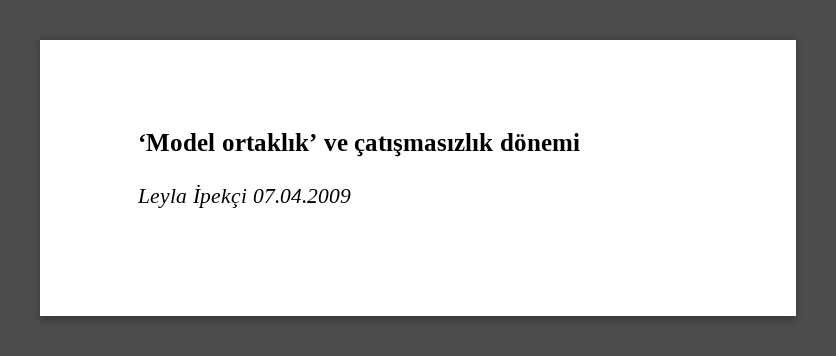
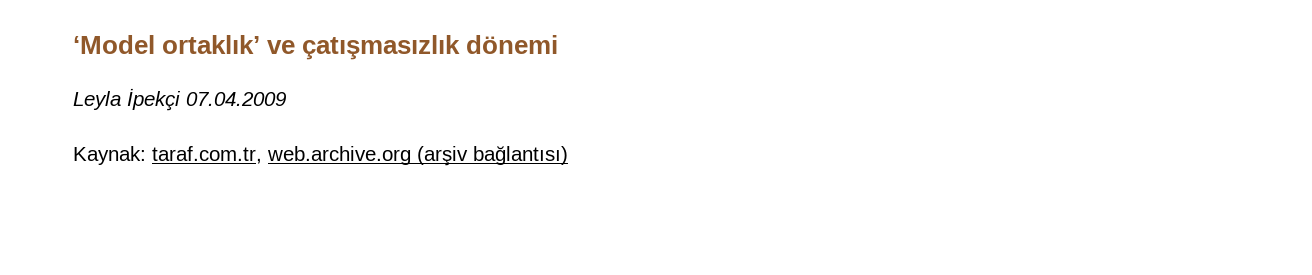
(351, 196) none -> [73,146,568,166] // Kaynak: taraf.com.tr, web.archive.org (arşiv bağlantısı)

